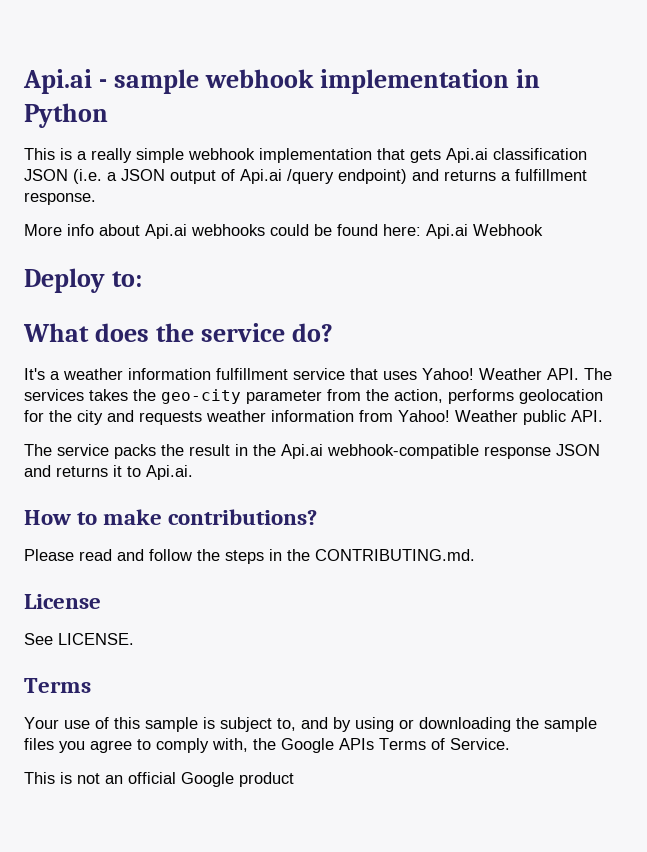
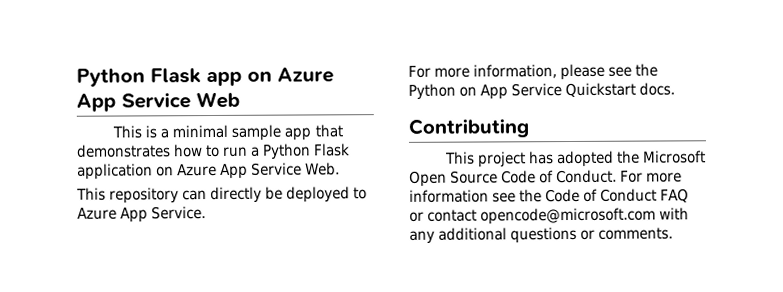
[23,69,541,94] [24,103,108,128] [24,148,587,163] [24,169,587,184] [24,192,96,205] [24,224,543,239] [24,268,143,293] [23,323,334,342] [24,368,612,380] [24,389,603,404] [24,410,603,425] [24,444,600,459] [24,465,193,480] [24,509,318,525] [24,549,475,564] [24,594,101,609] [24,633,134,645] [24,678,91,693] [24,717,597,732] [24,738,510,753] [24,772,294,787] Api.ai - sample webhook implementation in Python // This is a really simple webhook implementation that gets Api.ai classification JSON (i.e. a JSON output of Api.ai /query endpoint) and returns a fulfillment response. // More info about Api.ai webhooks could be found here: Api.ai Webhook // Deploy to: // What does the service do? // It's a weather information fulfillment service that uses Yahoo! Weather API. The services takes the geo-city parameter from the action, performs geolocation for the city and requests weather information from Yahoo! Weather public API. // The service packs the result in the Api.ai webhook-compatible response JSON and returns it to Api.ai. // How to make contributions? // Please read and follow the steps in the CONTRIBUTING.md. // License // See LICENSE. // Terms // Your use of this sample is subject to, and by using or downloading the sample files you agree to comply with, the Google APIs Terms of Service. // This is not an official Google product -> [76,67,334,87] [76,91,240,112] [112,124,343,141] [76,143,351,160] [77,162,341,180] [76,186,368,204] [77,206,207,223] [408,63,659,81] [408,82,676,100] [408,118,529,138] [445,150,707,168] [409,169,683,187] [409,188,690,203] [409,207,690,225] [409,226,674,244] Python Flask app on Azure App Service Web // This is a minimal sample app that demonstrates how to run a Python Flask application on Azure App Service Web. // This repository can directly be deployed to Azure App Service. // For more information, please see the Python on App Service Quickstart docs. // Contributing // This project has adopted the Microsoft Open Source Code of Conduct. For more information see the Code of Conduct FAQ or contact opencode@microsoft.com with any additional questions or comments.

